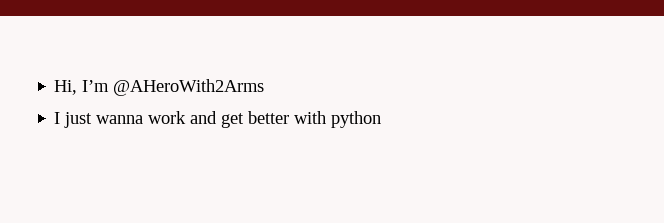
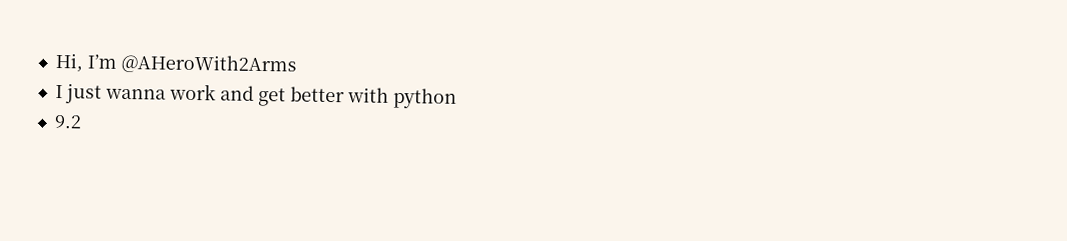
(382, 119) none -> [53,114,82,129] // 9.2

